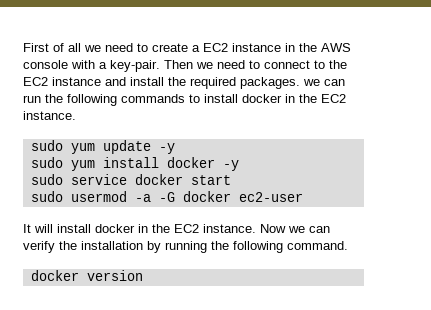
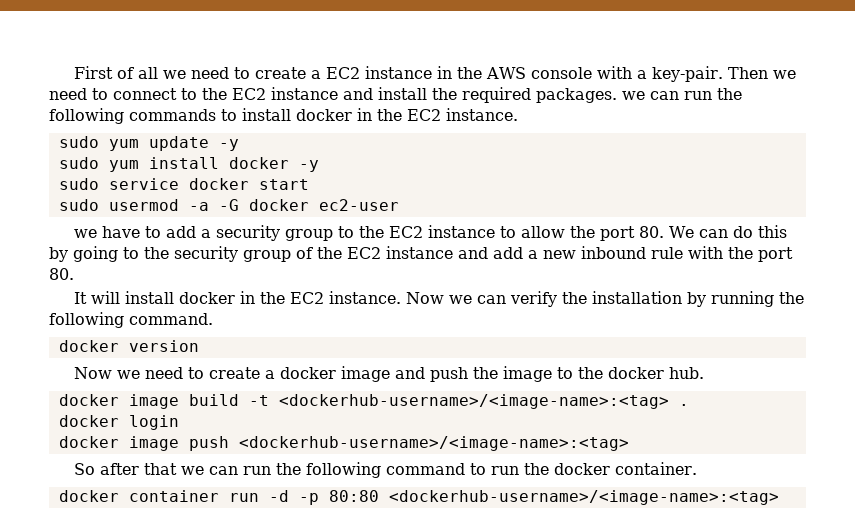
(303, 197) none -> [73,225,787,241] [49,246,793,262] [49,268,74,280] // we have to add a security group to the EC2 instance to allow the port 80. We can do this by going to the security group of the EC2 instance and add a new inbound rule with the port 80.
(143, 275) none -> [73,366,704,382] [58,394,689,409] [58,415,179,430] [58,436,629,451] [73,462,697,478] [58,490,779,505] // Now we need to create a docker image and push the image to the docker hub. // docker image build -t <dockerhub-username>/<image-name>:<tag> . // docker login // docker image push <dockerhub-username>/<image-name>:<tag> // So after that we can run the following command to run the docker container. // docker container run -d -p 80:80 <dockerhub-username>/<image-name>:<tag>

